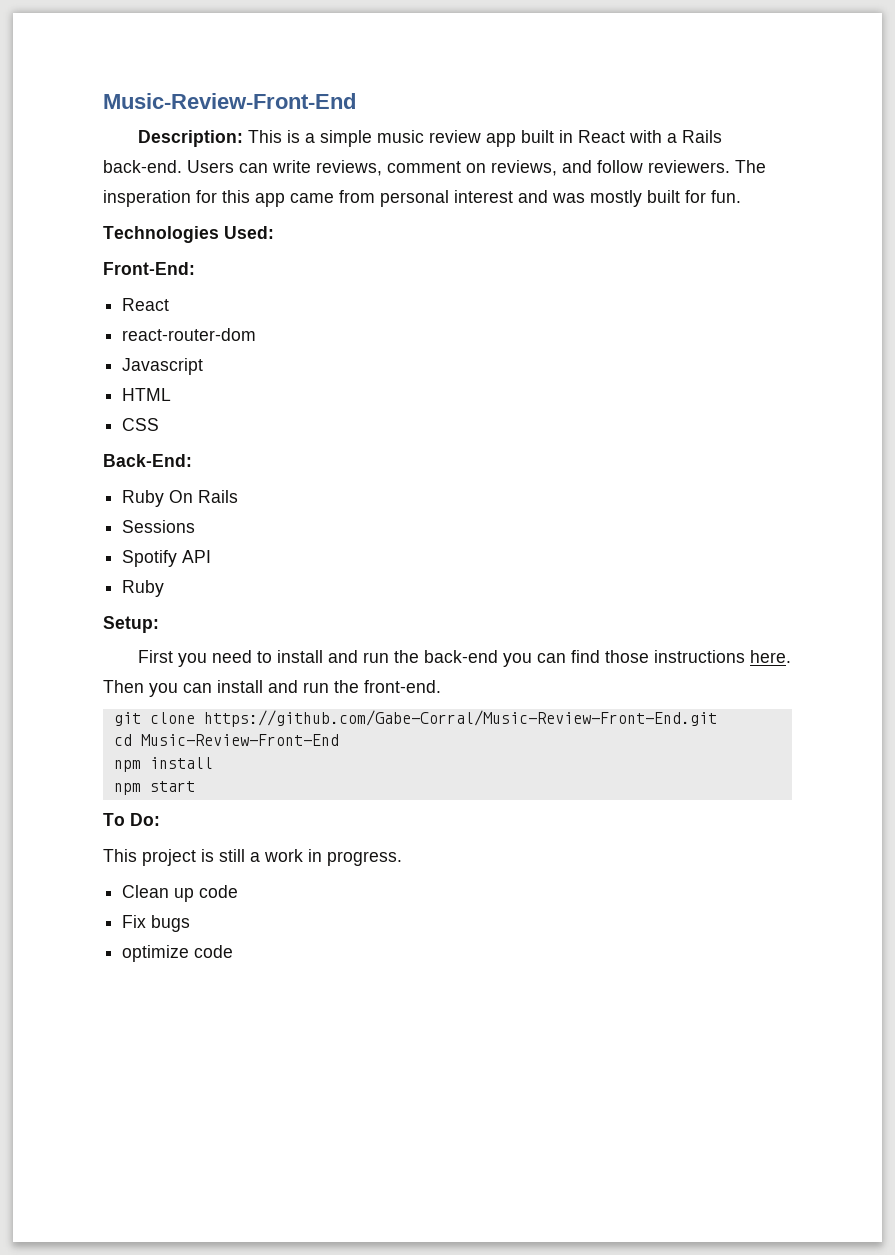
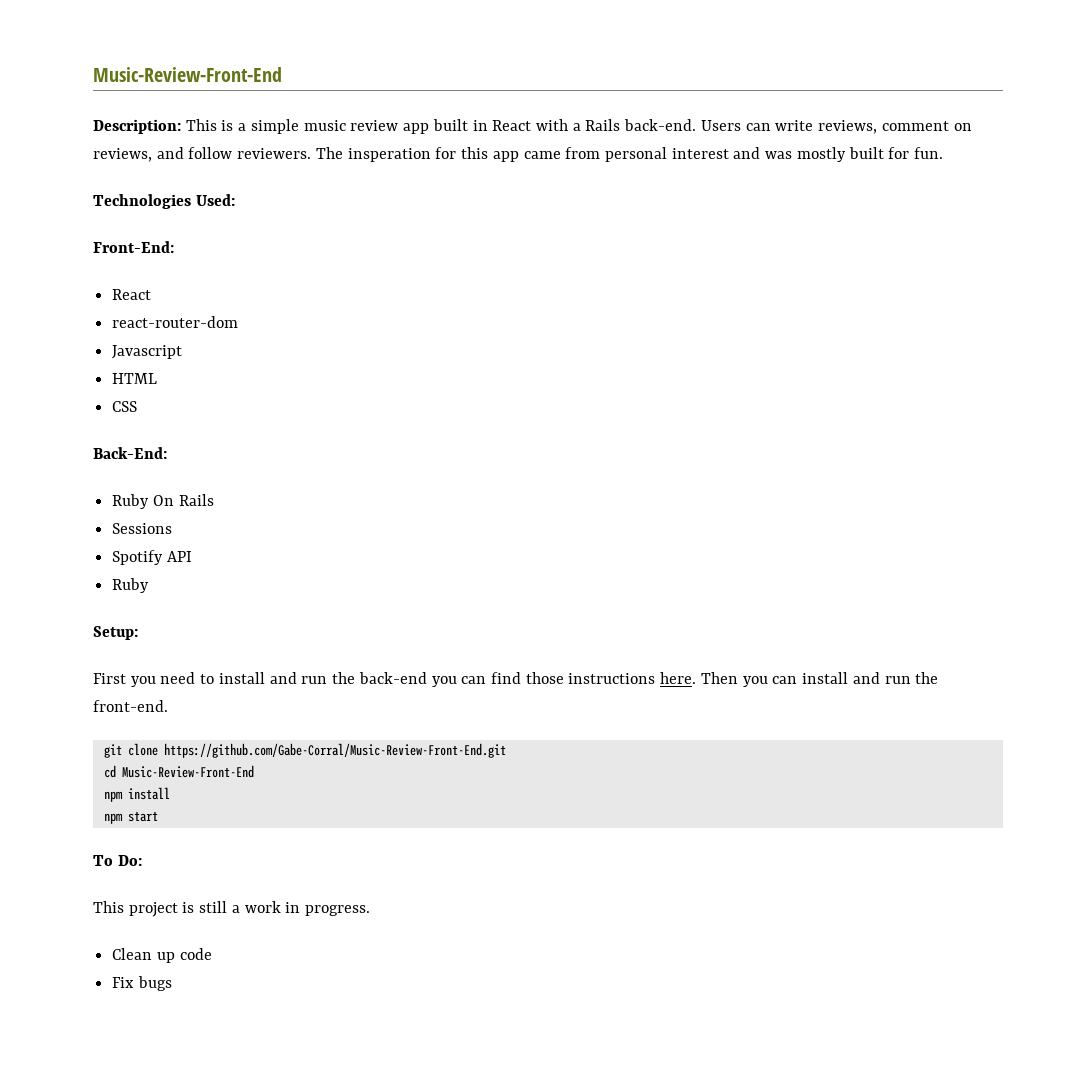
[122,945,234,962] // optimize code -> (172, 983) none

